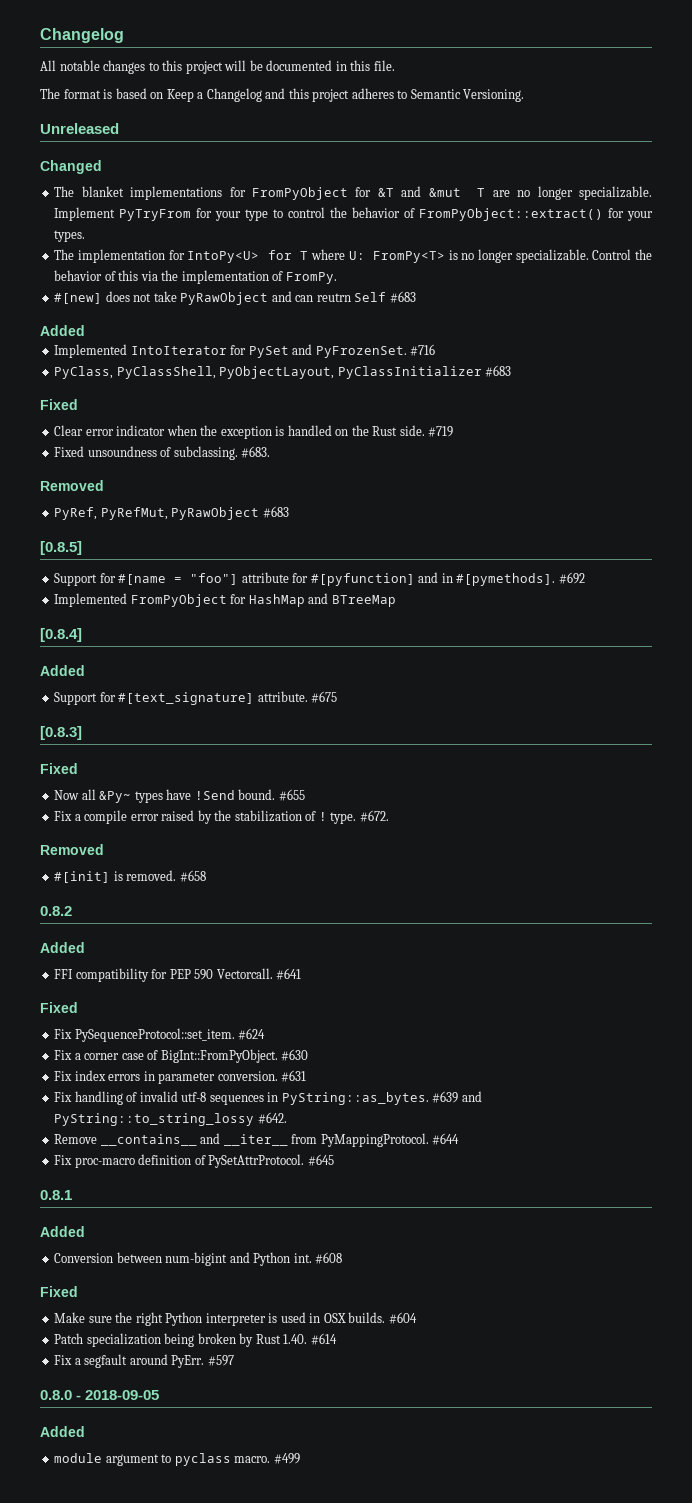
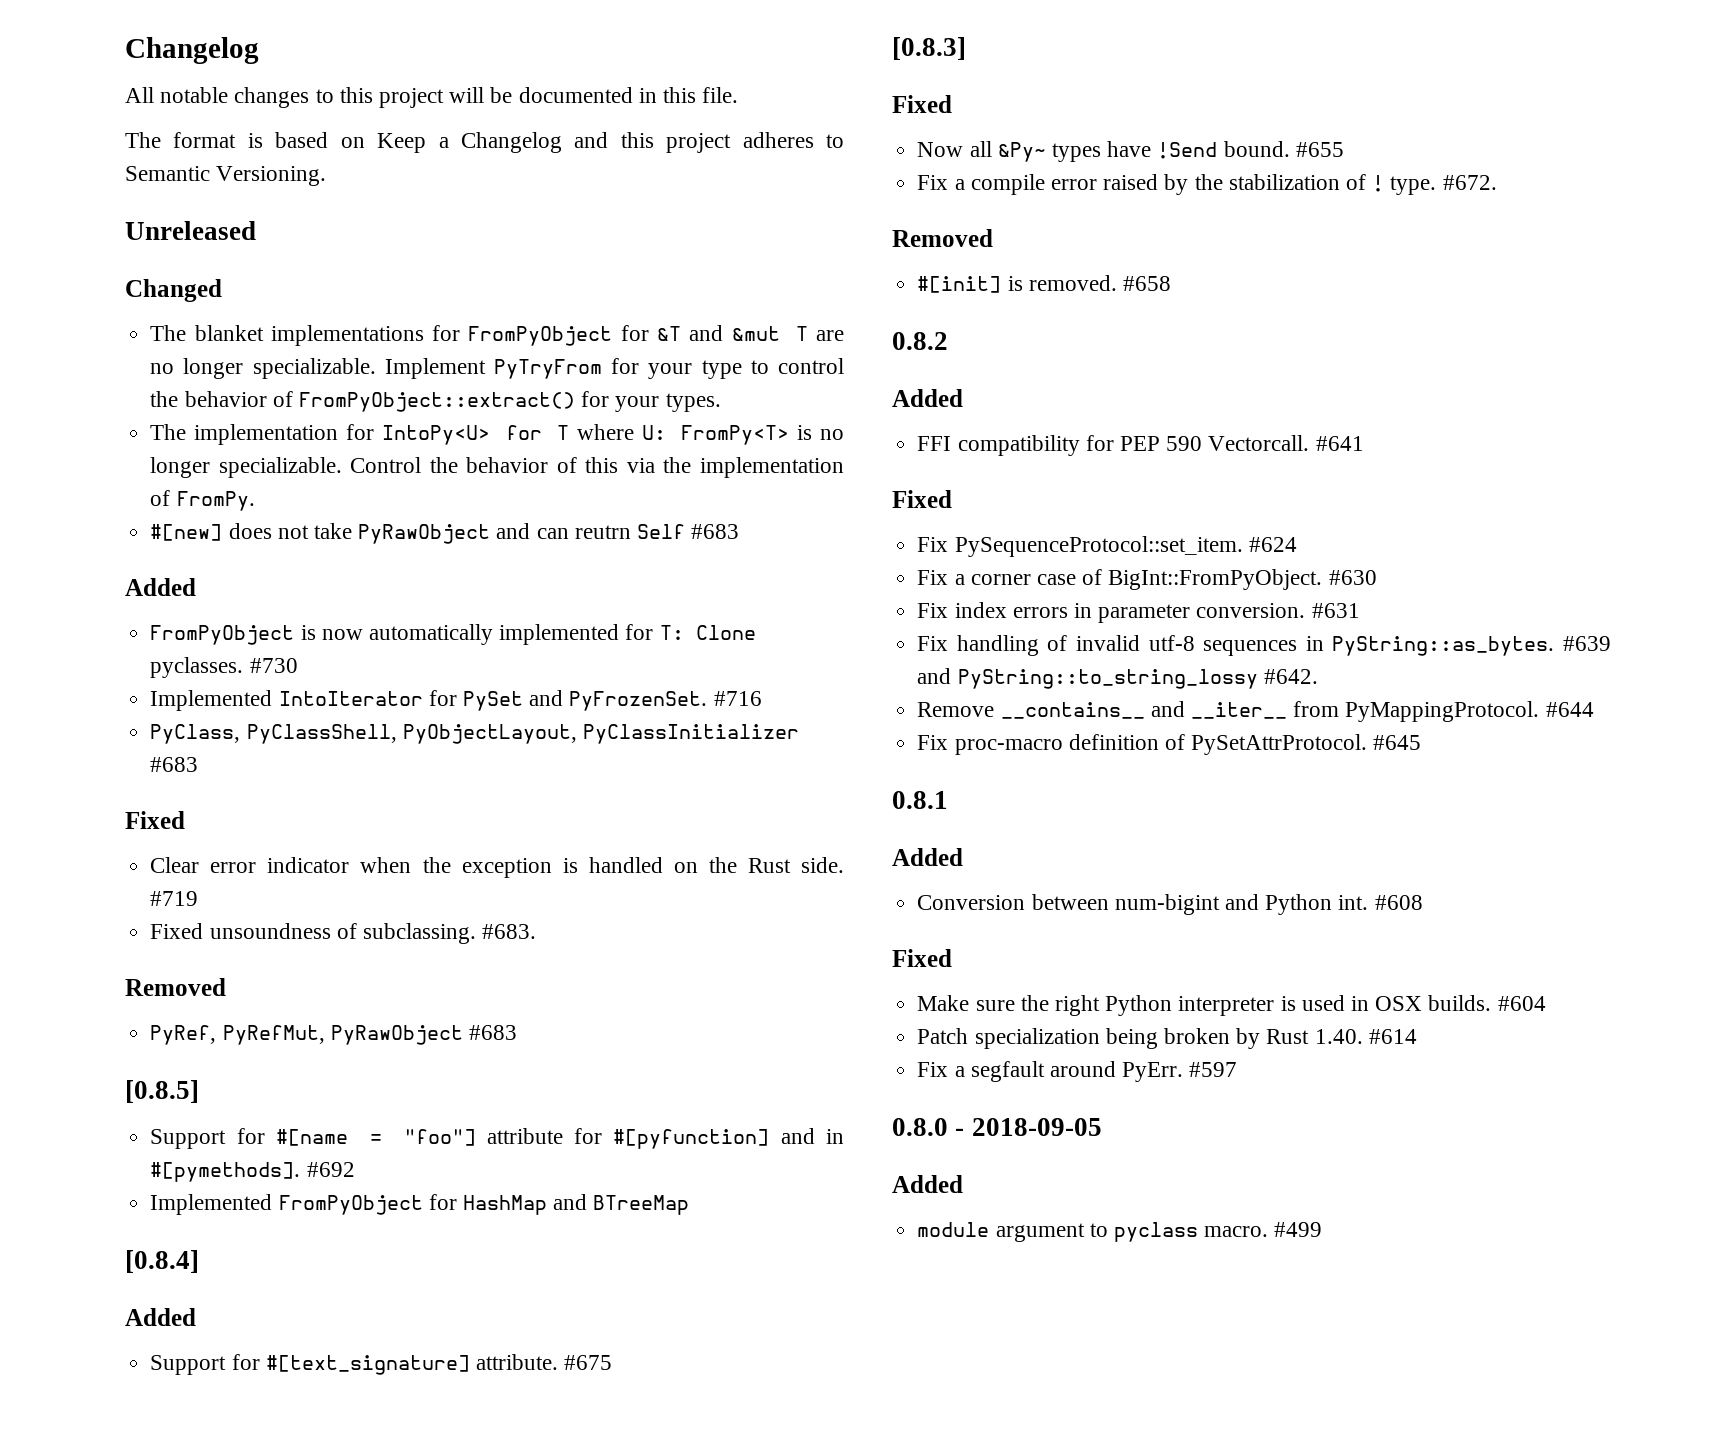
(85, 330) none -> [150,624,756,645] [150,657,298,678] // FromPyObject is now automatically implemented for T: Clone pyclasses. #730

